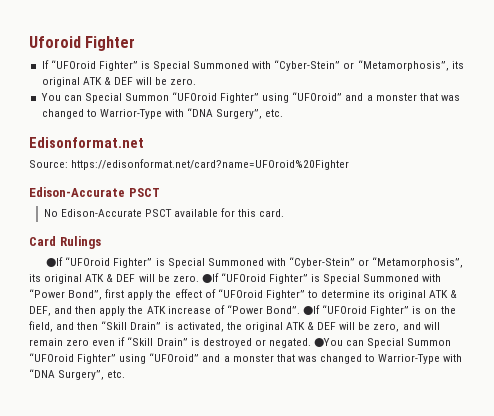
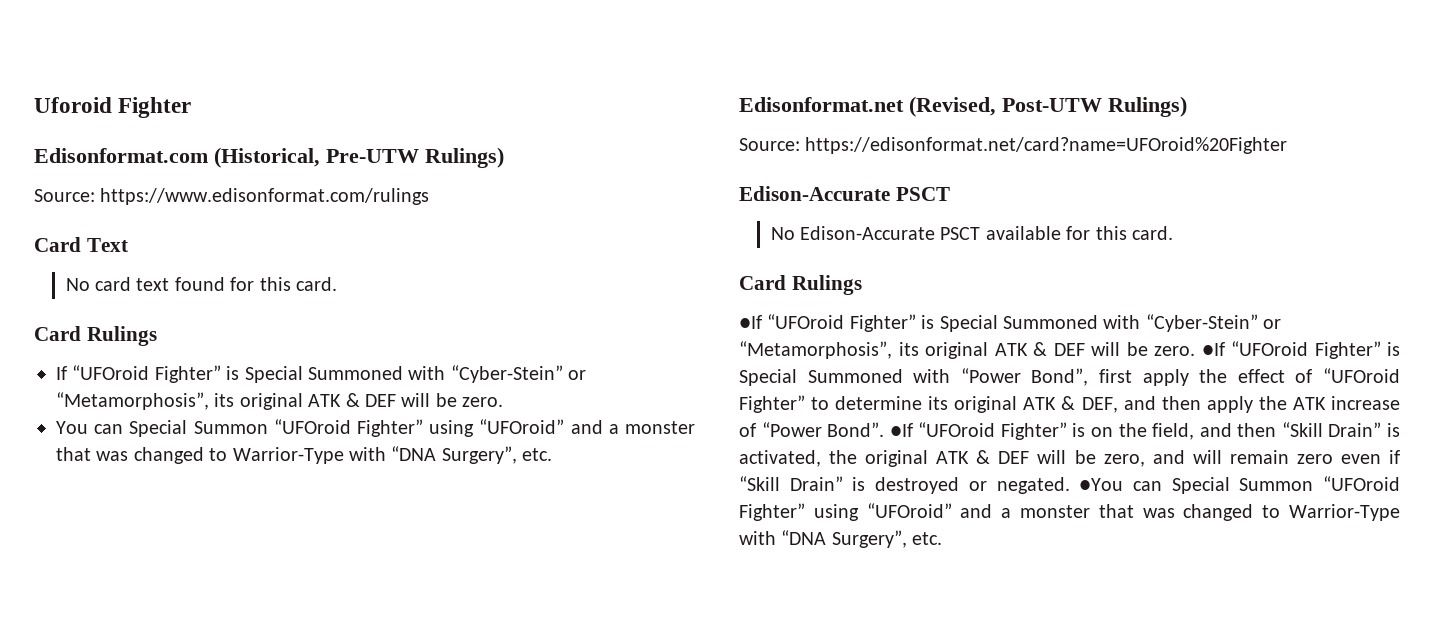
(136, 43) none -> [34,147,504,168] [34,188,430,205] [34,237,128,252] [65,277,337,291] [34,326,157,346] // Edisonformat.com (Historical, Pre-UTW Rulings) // Source: https://www.edisonformat.com/rulings // Card Text // No card text found for this card. // Card Rulings
(144, 142) none -> [909,96,1187,117] (Revised, Post-UTW Rulings)

